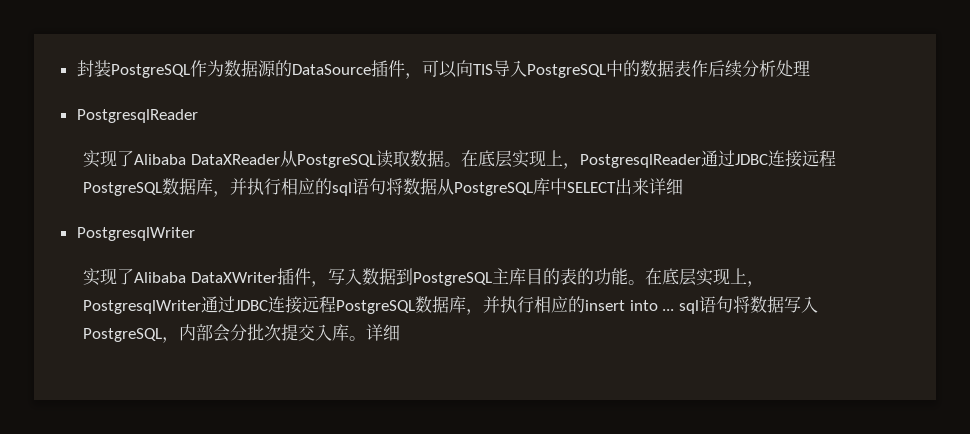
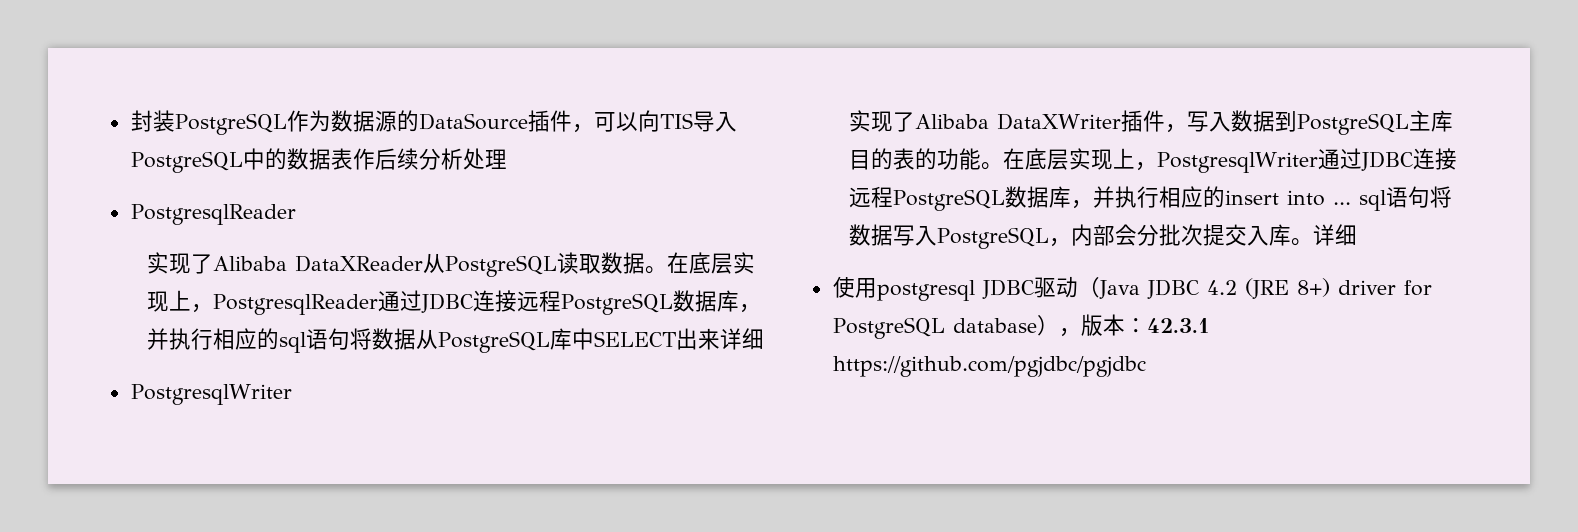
(401, 332) none -> [832,276,1432,301] [832,314,1209,339] [832,356,1146,377] // 使用postgresql JDBC驱动（Java JDBC 4.2 (JRE 8+) driver for PostgreSQL database），版本：42.3.1 https://github.com/pgjdbc/pgjdbc

